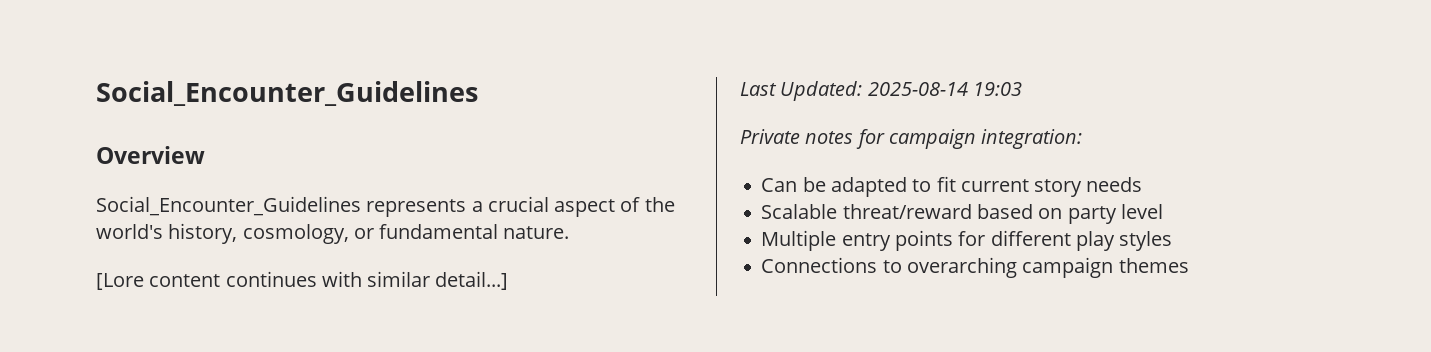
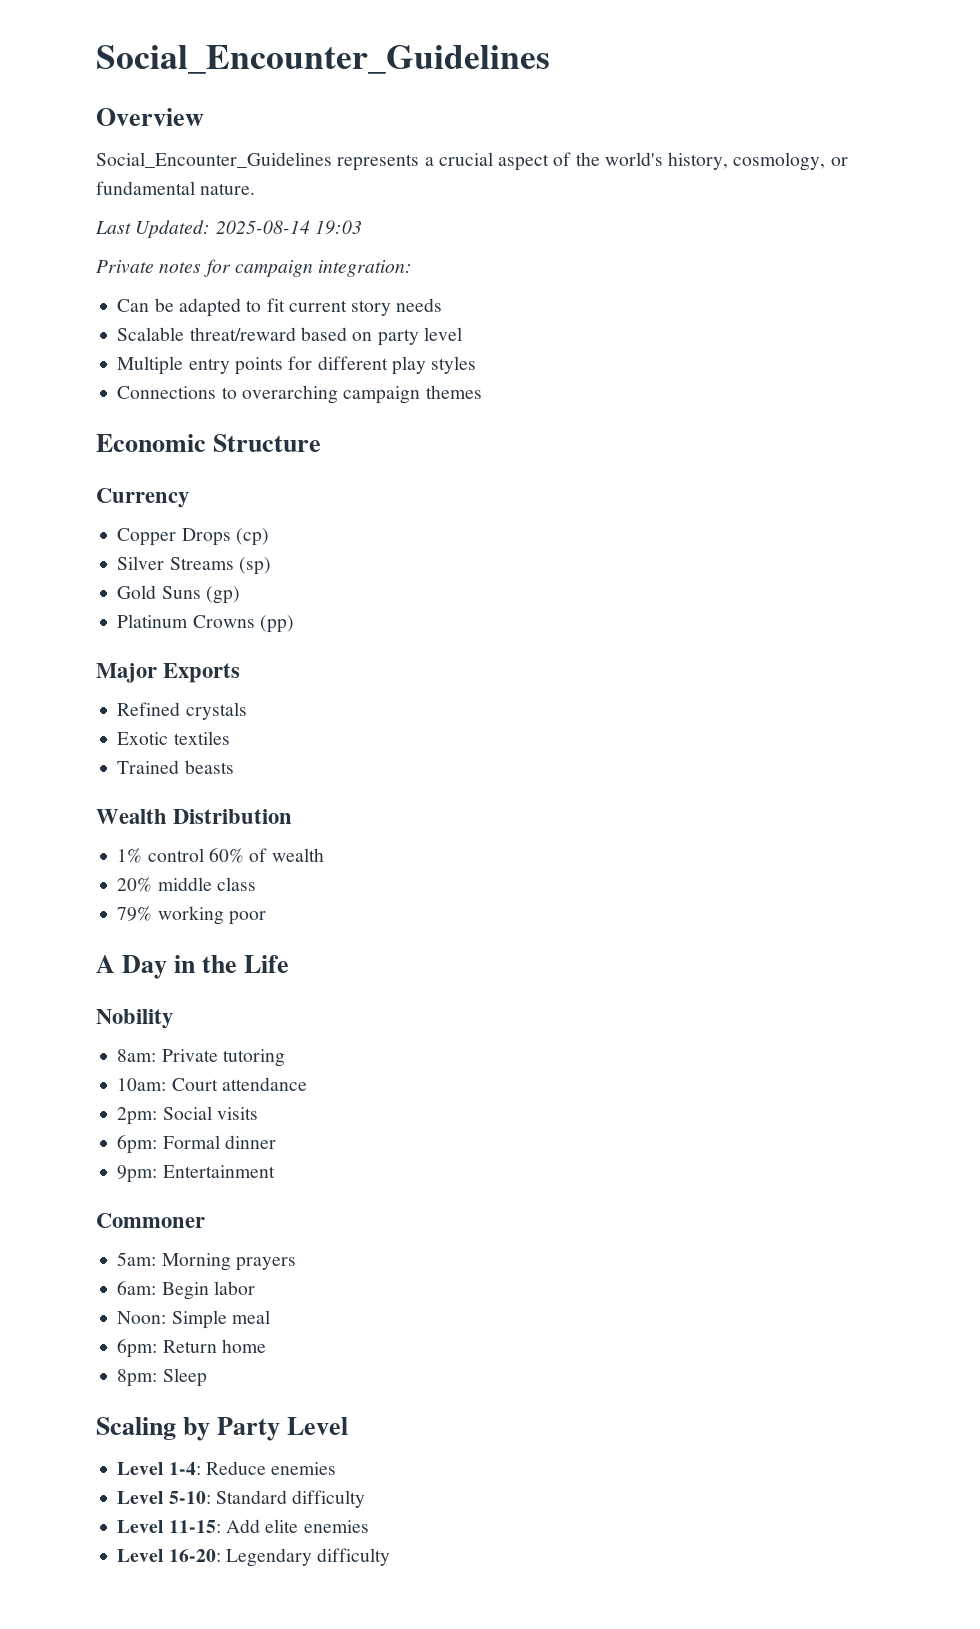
[96,271,509,290] // [Lore content continues with similar detail...] -> (256, 189) none
(1189, 265) none -> [96,434,322,452] [96,488,189,508] [117,528,269,546] [117,556,271,575] [117,585,240,604] [117,614,294,633] [96,663,241,683] [117,702,247,720] [117,731,230,745] [117,760,234,774] [96,809,293,824] [117,848,324,863] [117,877,256,892] [117,906,266,925] [96,955,290,979] [96,1009,173,1029] [117,1049,285,1067] [117,1077,307,1091] [117,1106,258,1125] [117,1135,276,1154] [117,1165,275,1183] [96,1213,205,1228] [117,1252,296,1271] [117,1281,255,1300] [117,1310,270,1329] [117,1339,266,1358] [117,1368,207,1387] [96,1417,349,1441] [117,1461,337,1475] [117,1490,366,1508] [117,1519,369,1533] [117,1548,391,1567] // Economic Structure // Currency // Copper Drops (cp) // Silver Streams (sp) // Gold Suns (gp) // Platinum Crowns (pp) // Major Exports // Refined crystals // Exotic textiles // Trained beasts // Wealth Distribution // 1% control 60% of wealth // 20% middle class // 79% working poor // A Day in the Life // Nobility // 8am: Private tutoring // 10am: Court attendance // 2pm: Social visits // 6pm: Formal dinner // 9pm: Entertainment // Commoner // 5am: Morning prayers // 6am: Begin labor // Noon: Simple meal // 6pm: Return home // 8pm: Sleep // Scaling by Party Level // Level 1-4: Reduce enemies // Level 5-10: Standard difficulty // Level 11-15: Add elite enemies // Level 16-20: Legendary difficulty

